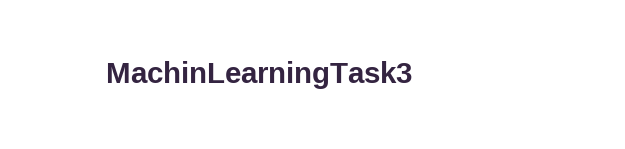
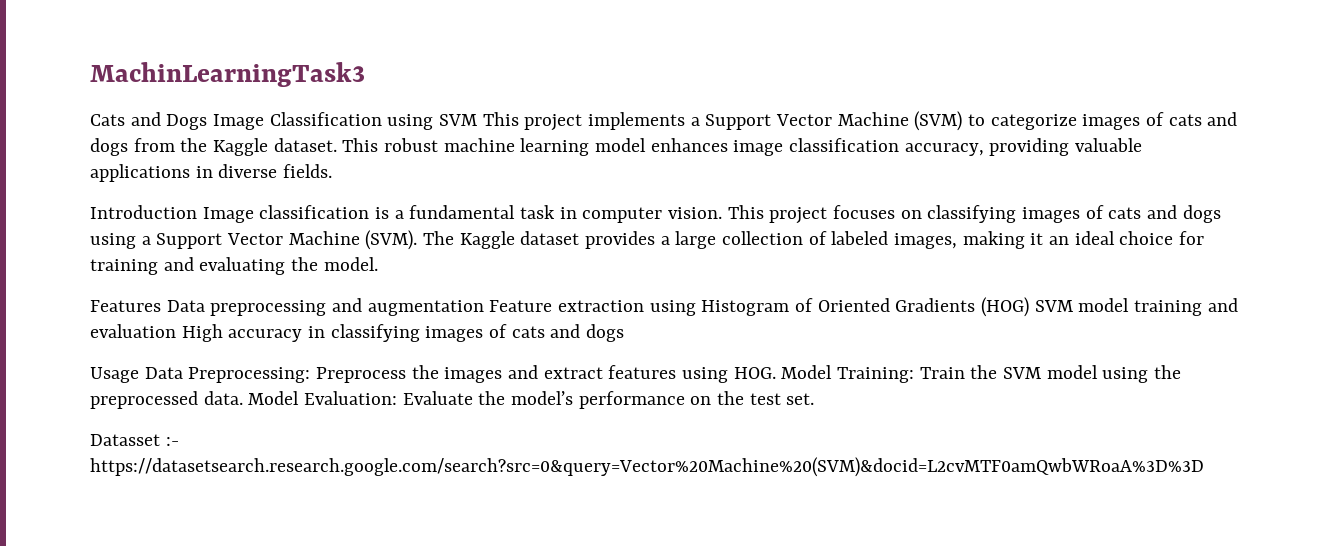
(412, 75) none -> [90,111,1238,131] [90,138,1143,156] [90,164,333,182] [90,205,1221,224] [90,230,1205,250] [90,257,378,275] [90,297,1238,317] [90,324,625,342] [90,365,1182,383] [90,391,815,409] [90,434,179,446] [90,457,1204,477] // Cats and Dogs Image Classification using SVM This project implements a Support Vector Machine (SVM) to categorize images of cats and dogs from the Kaggle dataset. This robust machine learning model enhances image classification accuracy, providing valuable applications in diverse fields. // Introduction Image classification is a fundamental task in computer vision. This project focuses on classifying images of cats and dogs using a Support Vector Machine (SVM). The Kaggle dataset provides a large collection of labeled images, making it an ideal choice for training and evaluating the model. // Features Data preprocessing and augmentation Feature extraction using Histogram of Oriented Gradients (HOG) SVM model training and evaluation High accuracy in classifying images of cats and dogs // Usage Data Preprocessing: Preprocess the images and extract features using HOG. Model Training: Train the SVM model using the preprocessed data. Model Evaluation: Evaluate the model’s performance on the test set. // Datasset :- https://datasetsearch.research.google.com/search?src=0&query=Vector%20Machine%20(SVM)&docid=L2cvMTF0amQwbWRoaA%3D%3D

